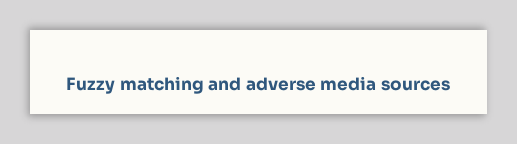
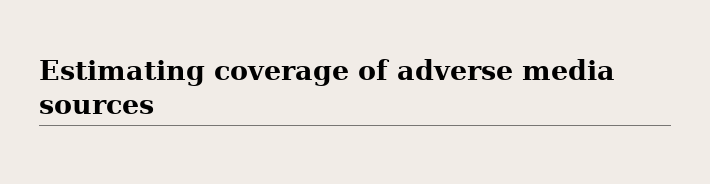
[66,76,242,94] Fuzzy matching and -> [39,59,390,86] Estimating coverage of

